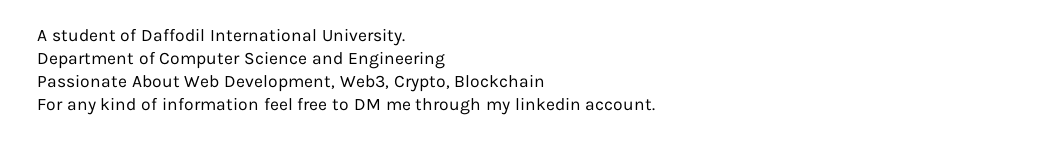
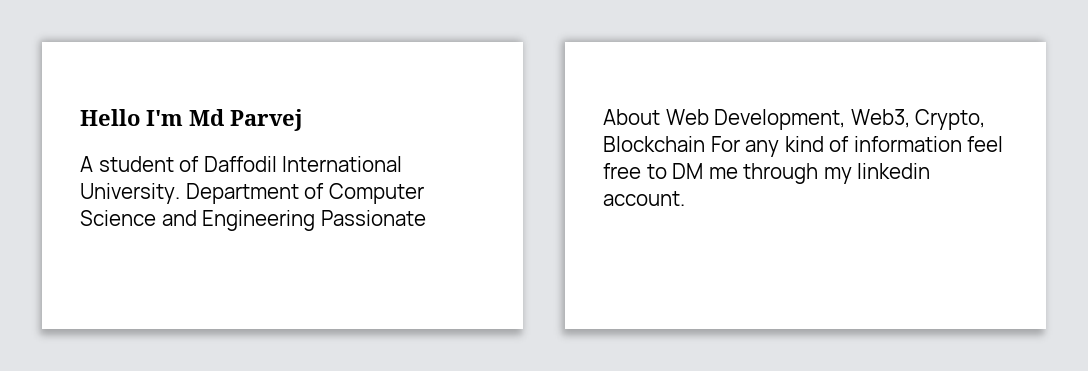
(37, 35) none -> [80,109,303,131] Hello I'm Md Parvej //
(405, 37) // -> (180, 193) none
(445, 60) // -> (316, 220) none
(546, 81) // -> (705, 144) none

